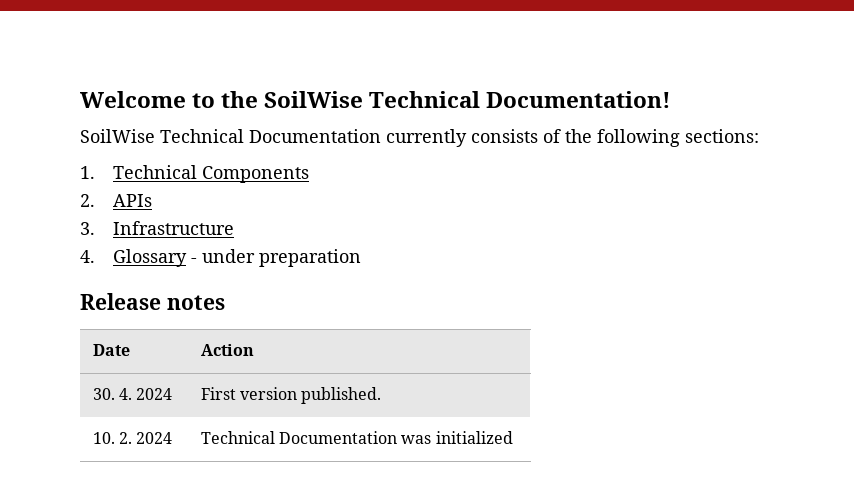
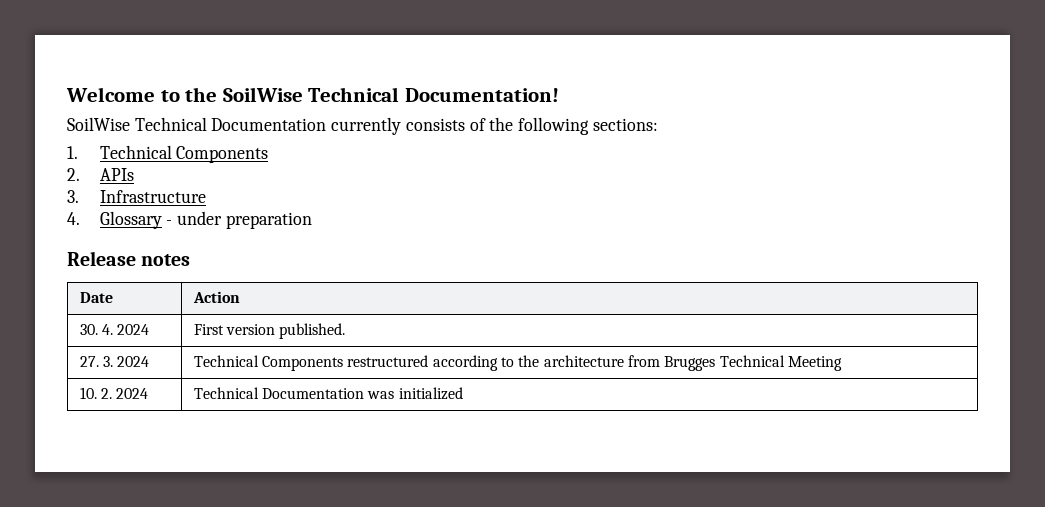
(382, 395) none -> [79,356,150,367] [193,355,842,371] // 27. 3. 2024 | Technical Components restructured according to the architecture from Brugges Technical Meeting

